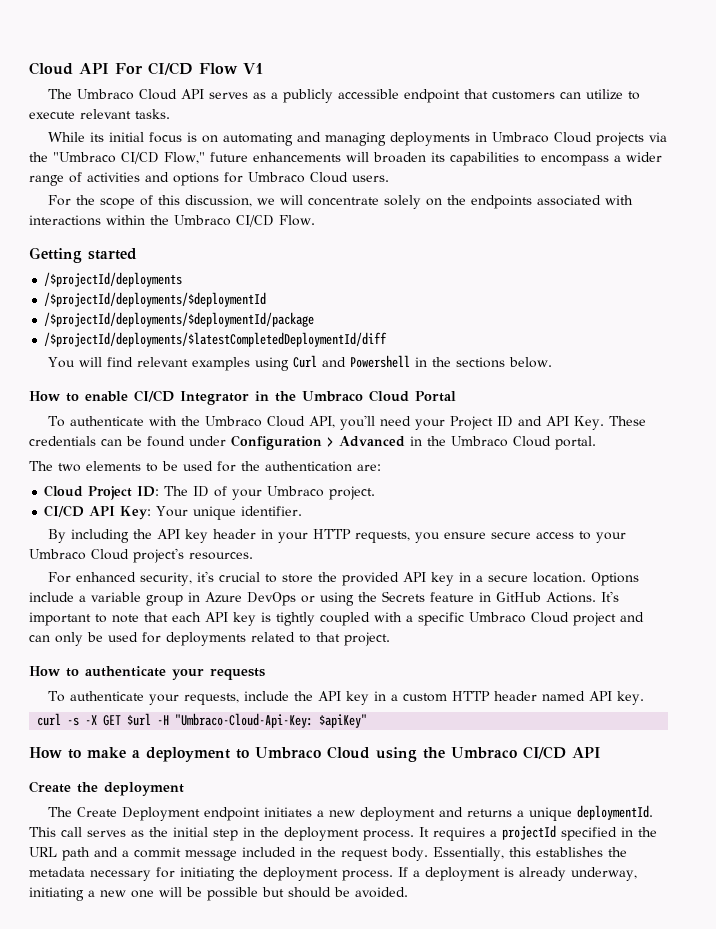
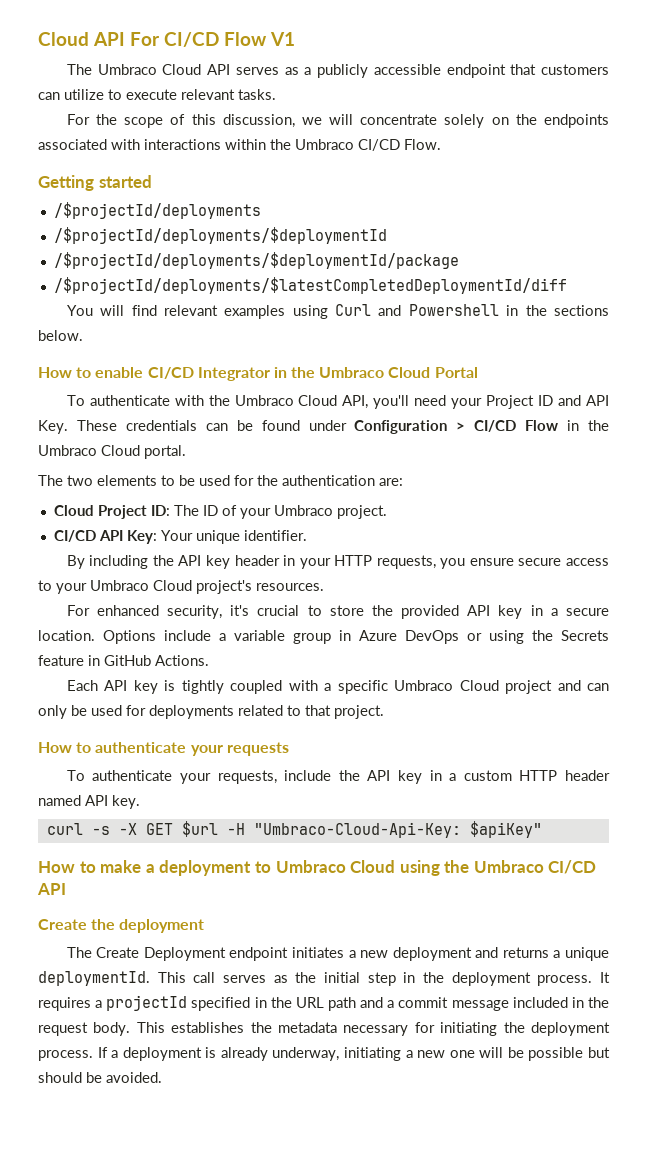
[48,132,668,146] [29,152,662,166] [29,172,389,186] // While its initial focus is on automating and managing deployments in Umbraco Cloud projects via the "Umbraco CI/CD Flow," future enhancements will broaden its capabilities to encompass a wider range of activities and options for Umbraco Cloud users. -> (276, 94) none
[339,436,405,447] Advanced -> [474,420,559,432] CI/CD Flow
[601,591,619,602] [29,612,201,626] It's important to note that each -> [66,680,98,691] // Each
[432,847,531,861] Essentially, this -> [136,1022,165,1033] This

